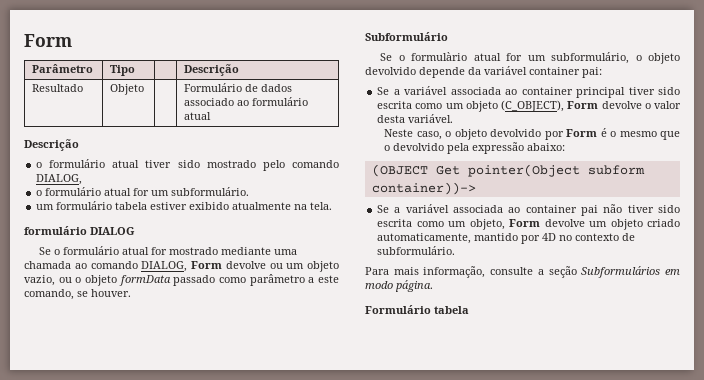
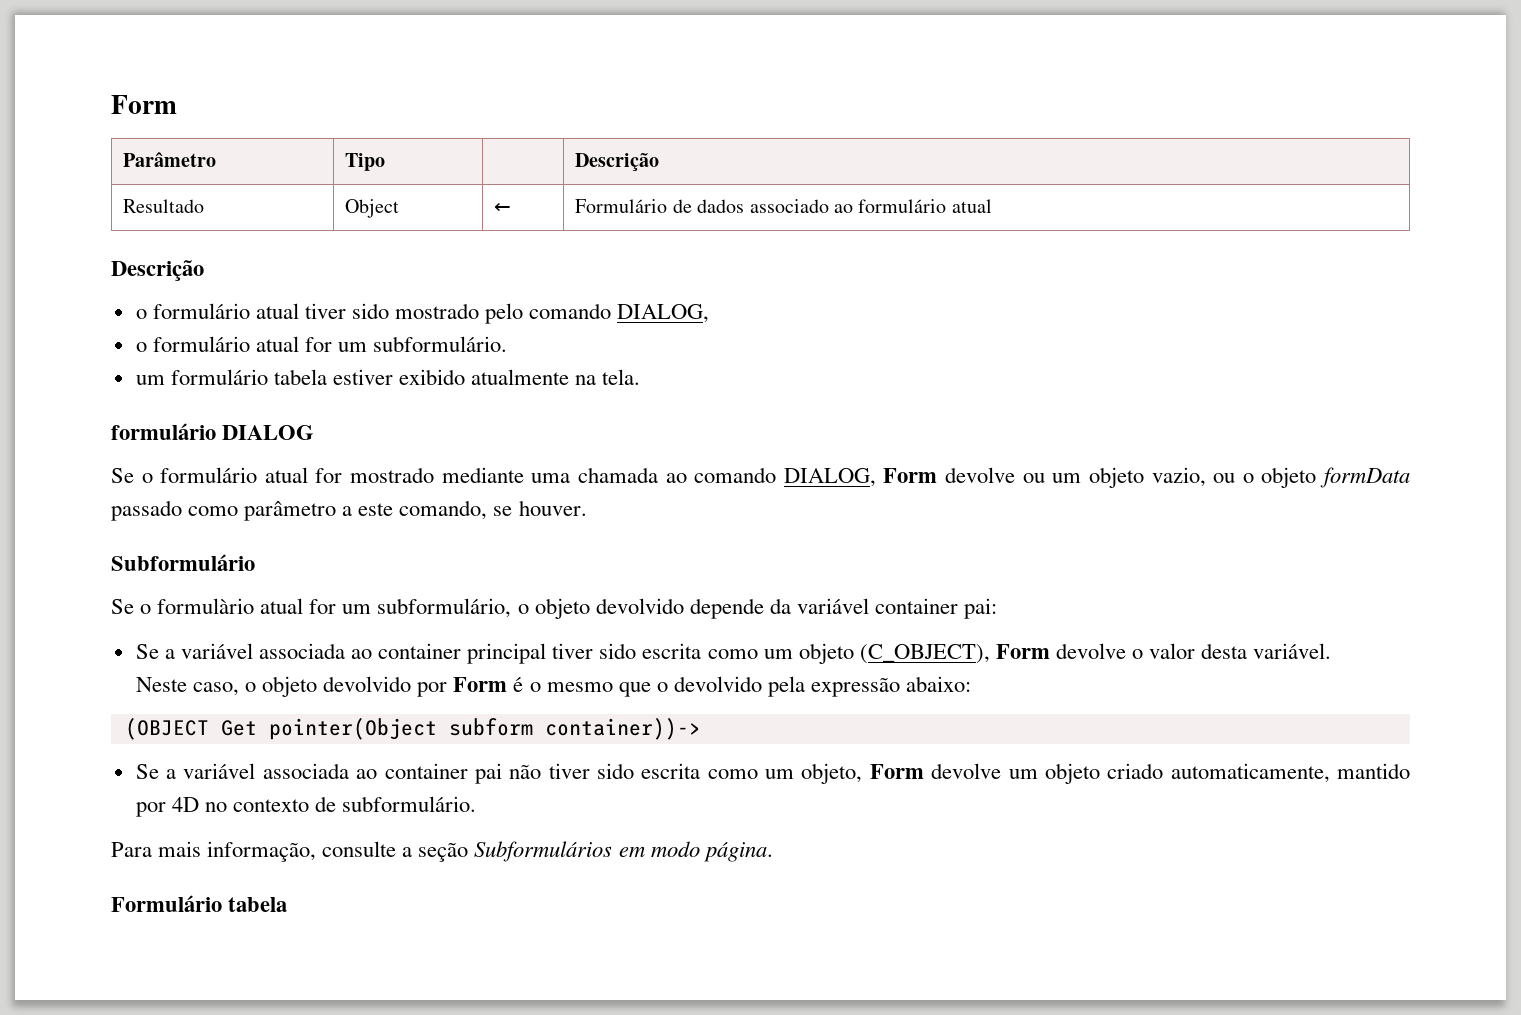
[110,84,145,95] Objeto | -> [345,199,400,218] [494,203,512,213] Object | ←

